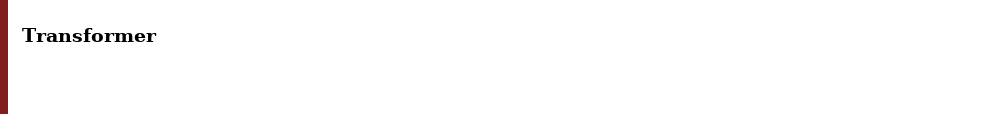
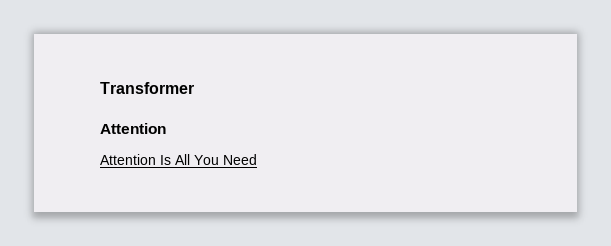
(157, 35) none -> [100,123,166,134] [100,154,257,165] // Attention // Attention Is All You Need

